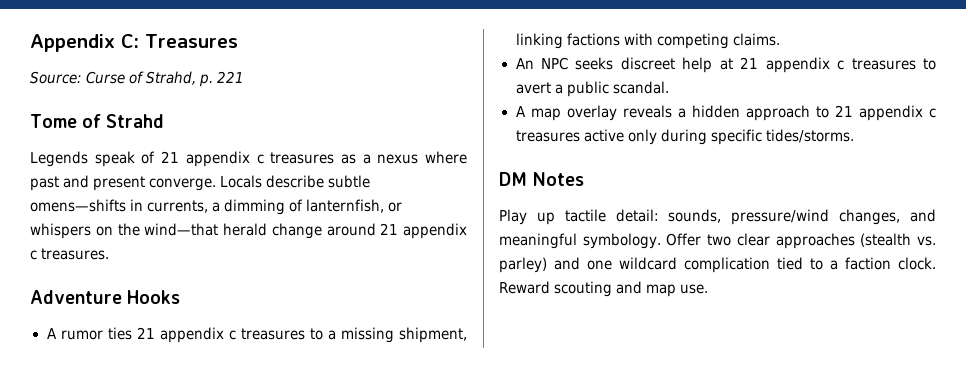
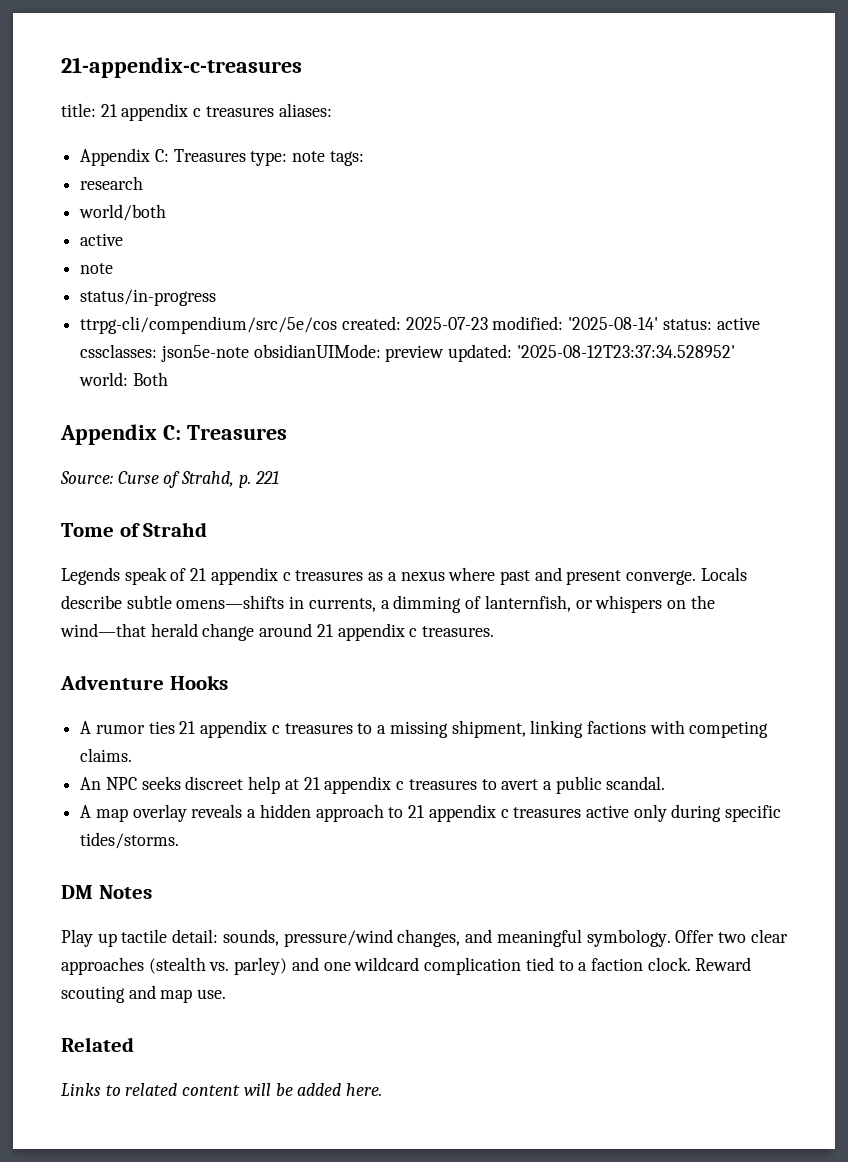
(30, 43) none -> [61,57,302,78] [61,103,332,121] [80,148,364,166] [80,176,144,190] [79,204,167,221] [80,233,124,246] [80,263,114,274] [80,289,217,306] [80,316,760,334] [80,344,735,362] [79,372,168,386] 21-appendix-c-treasures // title: 21 appendix c treasures aliases: // Appendix C: Treasures type: note tags: // research // world/both // active // note // status/in-progress // ttrpg-cli/compendium/src/5e/cos created: 2025-07-23 modified: '2025-08-14' status: active cssclasses: json5e-note obsidianUIMode: preview updated: '2025-08-12T23:37:34.528952' world: Both //
(709, 289) none -> [61,1037,134,1052] [61,1083,383,1096] // Related // Links to related content will be added here.

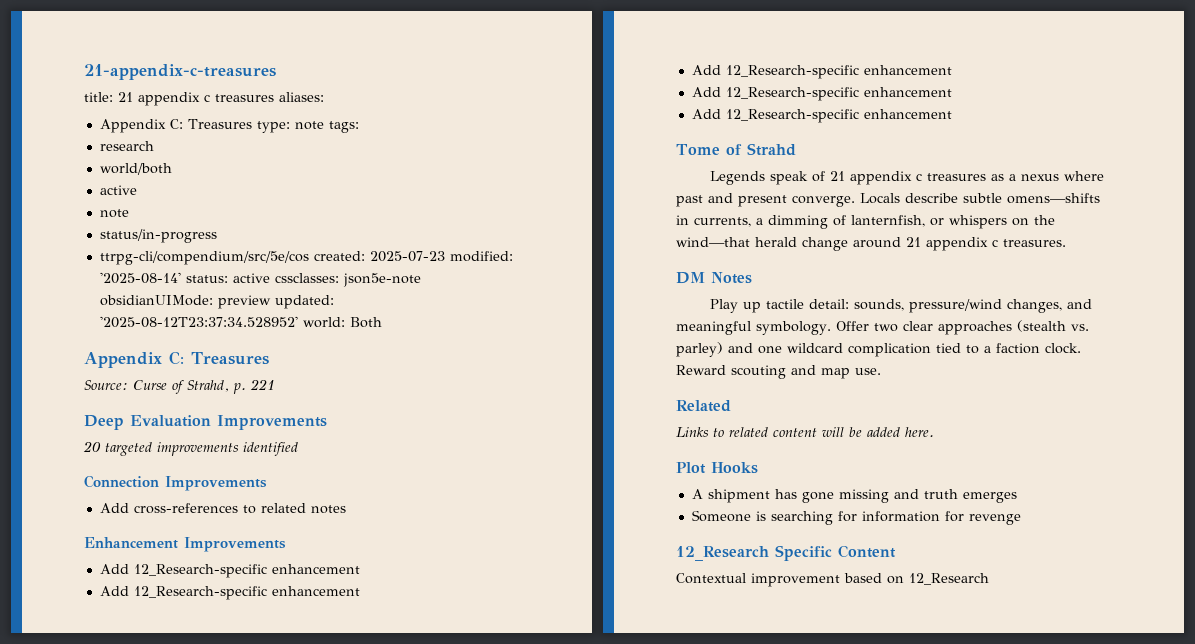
(279, 477) none -> [84,415,327,430] [83,441,298,456] [84,475,267,491] [99,503,346,514] [84,537,286,552] [99,564,360,578] [99,586,360,600] [691,65,952,79] [691,87,952,101] [691,109,952,123] // Deep Evaluation Improvements // 20 targeted improvements identified // Connection Improvements // Add cross-references to related notes // Enhancement Improvements // Add 12_Research-specific enhancement // Add 12_Research-specific enhancement // Add 12_Research-specific enhancement // Add 12_Research-specific enhancement // Add 12_Research-specific enhancement
[60,675,228,690] [80,720,769,738] [80,748,133,762] [80,776,666,794] [80,804,782,822] [80,832,180,849] // Adventure Hooks // A rumor ties 21 appendix c treasures to a missing shipment, linking factions with competing claims. // An NPC seeks discreet help at 21 appendix c treasures to avert a public scandal. // A map overlay reveals a hidden approach to 21 appendix c treasures active only during specific tides/storms. -> (1066, 243) none
(383, 1089) none -> [676,462,758,474] [691,489,1017,503] [691,510,1021,525] [676,545,896,561] [676,573,989,587] // Plot Hooks // A shipment has gone missing and truth emerges // Someone is searching for information for revenge // 12_Research Specific Content // Contextual improvement based on 12_Research

